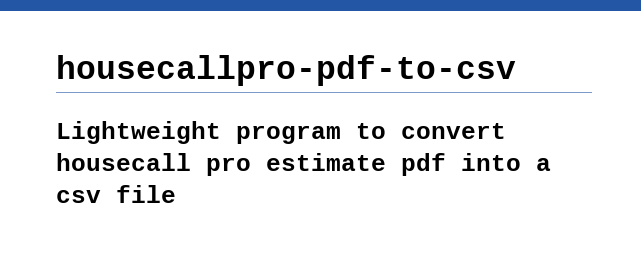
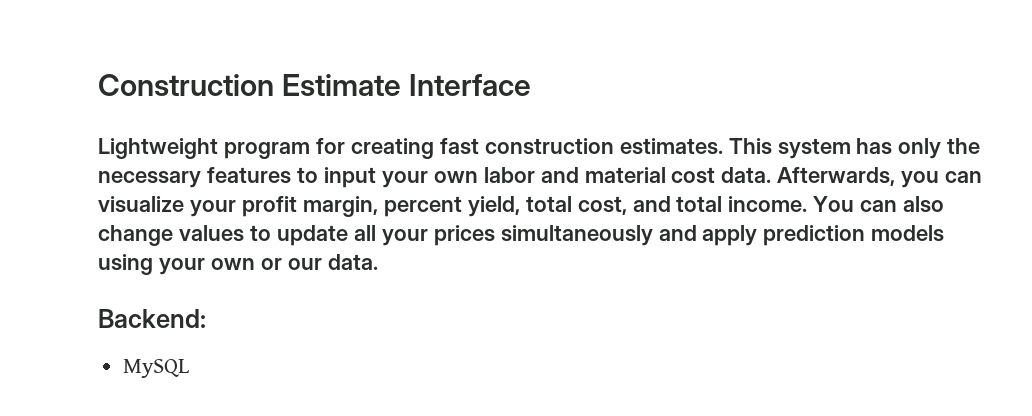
[56,55,516,86] housecallpro-pdf-to-csv -> [98,74,532,96] Construction Estimate Interface
[356,123,506,139] [56,153,551,176] [56,185,176,203] to convert housecall pro estimate pdf into a csv file -> [315,138,981,159] [98,167,983,188] [98,196,945,217] [98,225,945,246] [98,254,378,275] [98,309,206,328] [122,359,189,378] for creating fast construction estimates. This system has only the necessary features to input your own labor and material cost data. Afterwards, you can visualize your profit margin, percent yield, total cost, and total income. You can also change values to update all your prices simultaneously and apply prediction models using your own or our data. // Backend: // MySQL

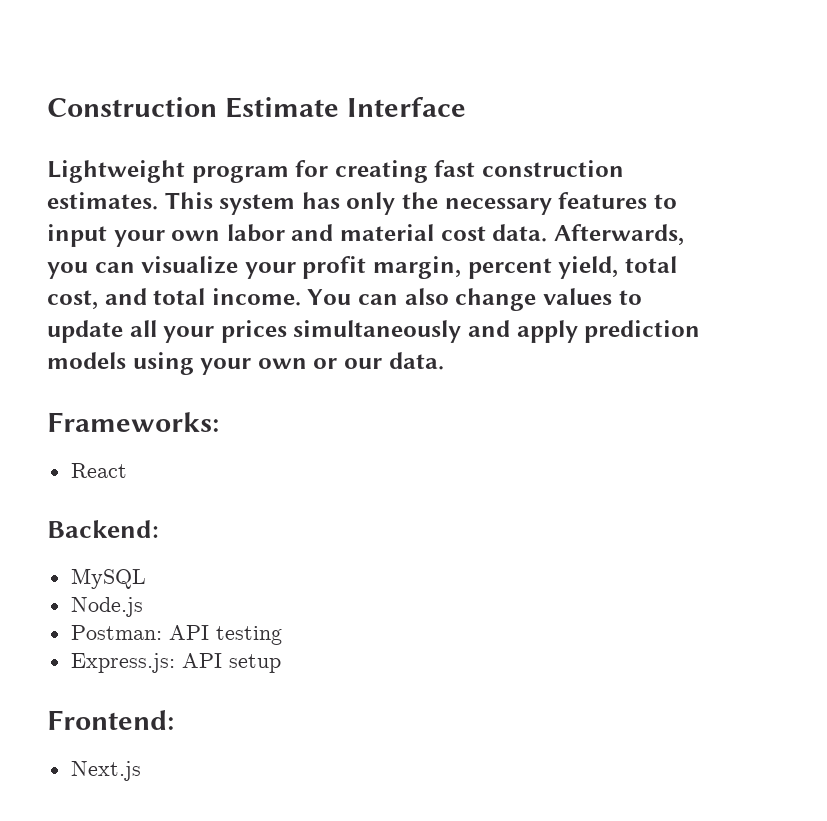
(378, 262) none -> [47,412,219,432] [70,463,127,478] // Frameworks: // React
(189, 368) none -> [70,597,143,617] [70,625,282,645] [70,653,281,673] [47,710,174,730] [70,761,141,781] // Node.js // Postman: API testing // Express.js: API setup // Frontend: // Next.js

